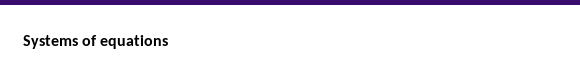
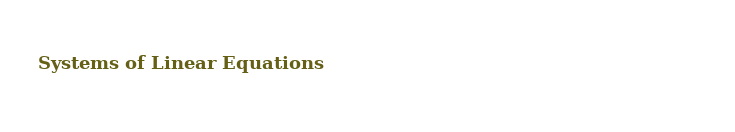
[100,35,169,49] equations -> [151,56,324,73] Linear Equations

